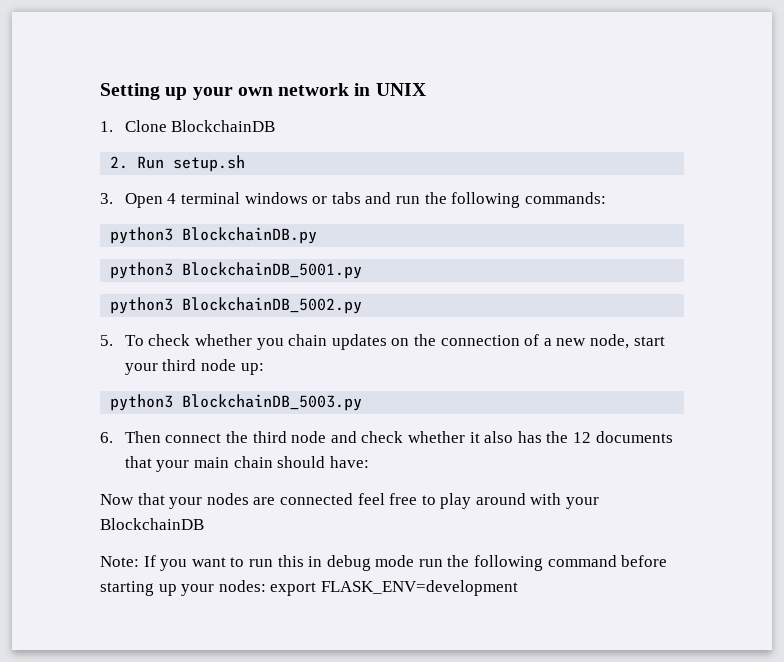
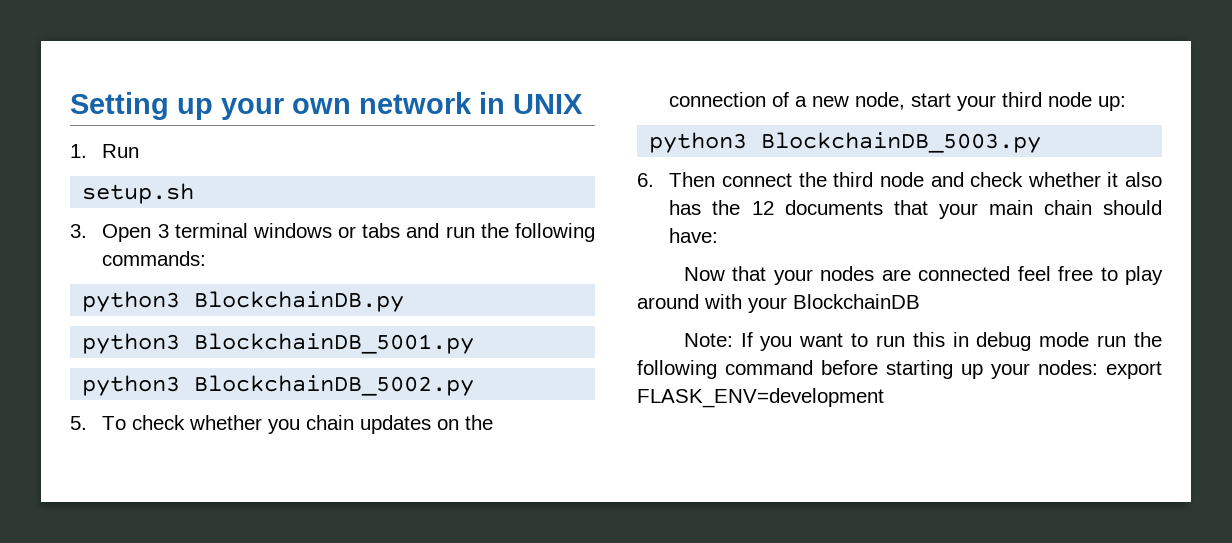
[124,120,276,132] [110,156,164,169] Clone BlockchainDB // 2. Run -> [102,144,140,158] Run //
[167,193,177,204] 4 -> [157,224,169,238] 3

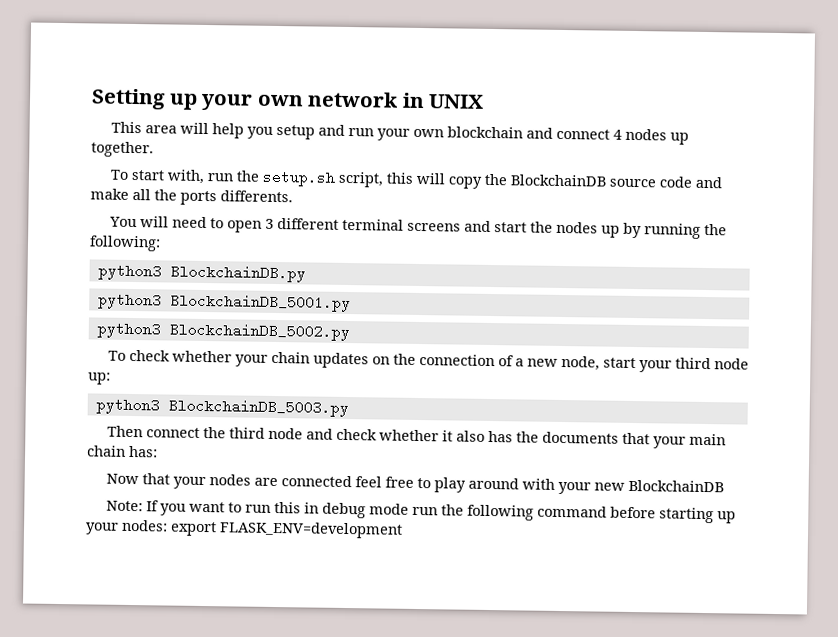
[70,144,140,158] [82,183,195,204] [70,223,595,242] [102,251,207,266] 1. Run // setup.sh // 3. Open 3 terminal windows or tabs and run the following commands: -> [110,121,689,145] [91,141,154,158] [109,169,723,189] [90,188,293,206] [108,216,727,239] [89,235,161,252] This area will help you setup and run your own blockchain and connect 4 nodes up together. // To start with, run the setup.sh script, this will copy the BlockchainDB source code and make all the ports differents. // You will need to open 3 different terminal screens and start the nodes up by running the following:
[70,416,87,430] 5. -> (350, 332) none
[268,419,301,434] you -> [234,354,268,367] your
[637,173,654,187] 6. -> (349, 408) none
[751,201,774,215] 12 -> (539, 437) none
[1103,200,1162,215] [669,228,719,243] should have: -> [129,445,158,458] has:
(787, 305) none -> [593,482,625,491] new

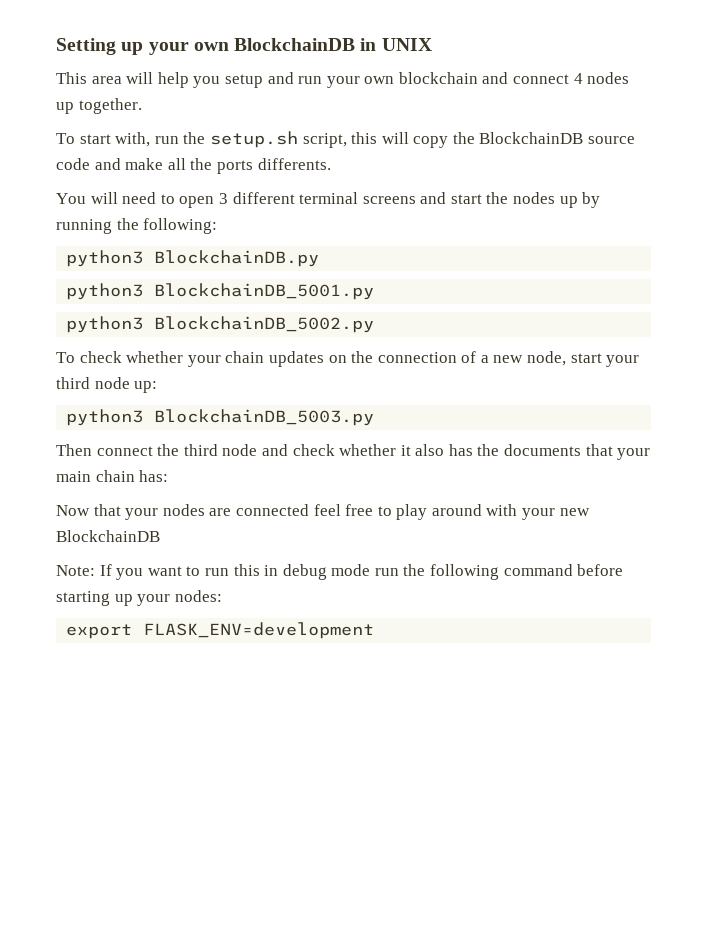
[307,91,400,108] network -> [234,38,356,51] BlockchainDB
(168, 525) none -> (222, 596) //

